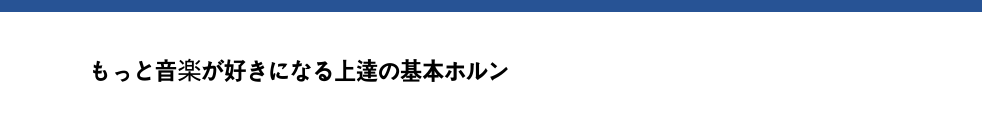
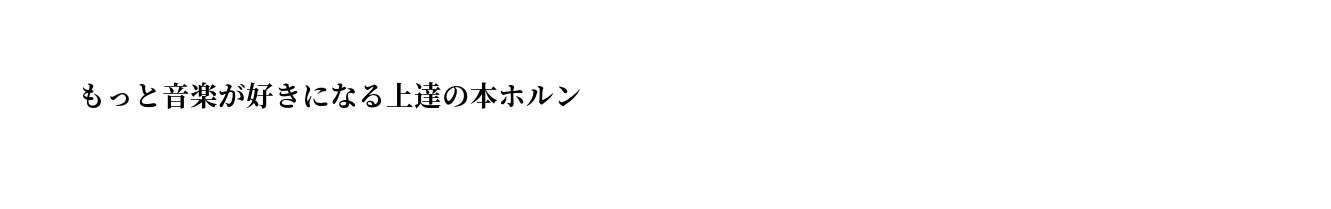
[400,59,422,82] 基 -> (470, 96) none

